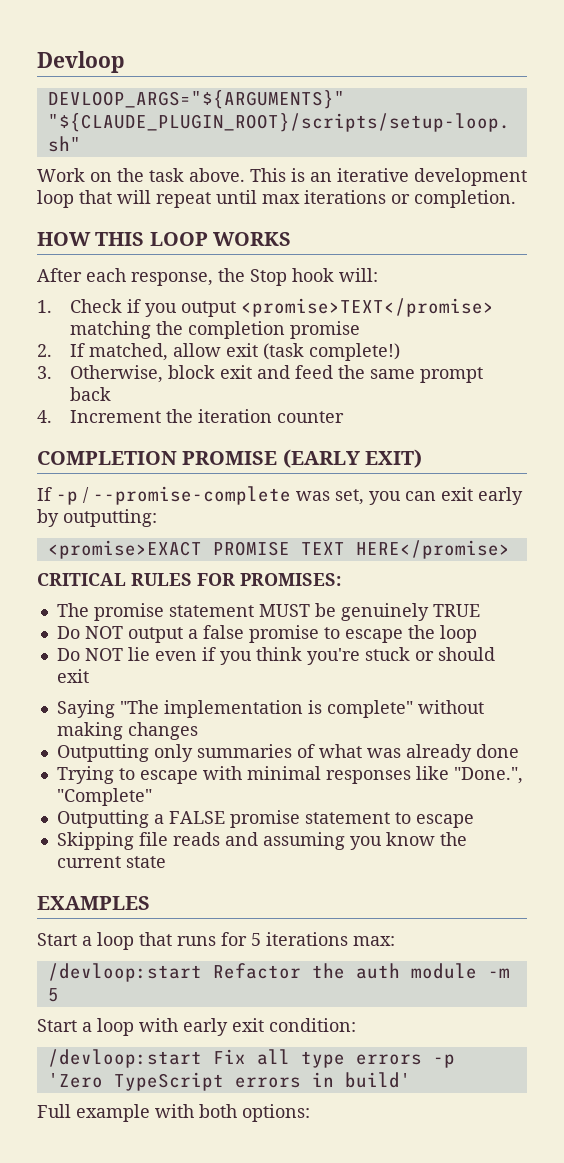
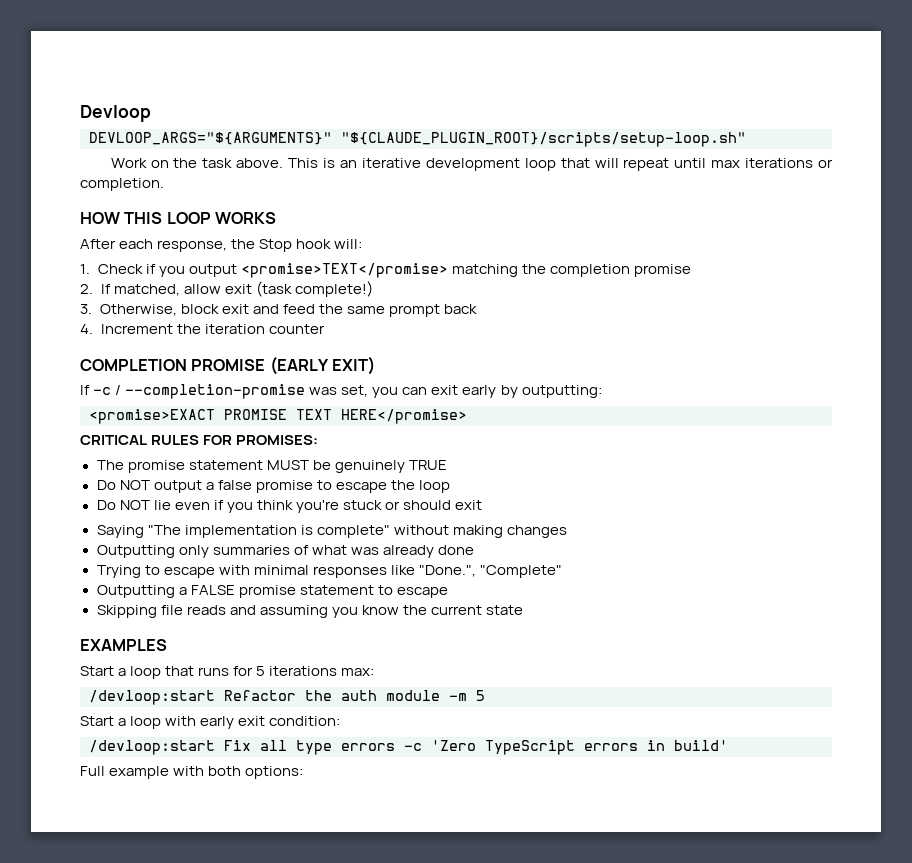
[56,486,291,505] -p / --promise-complete -> [93,384,306,399] -c / --completion-promise
[432,1054,455,1068] -p -> [404,743,422,751] -c

